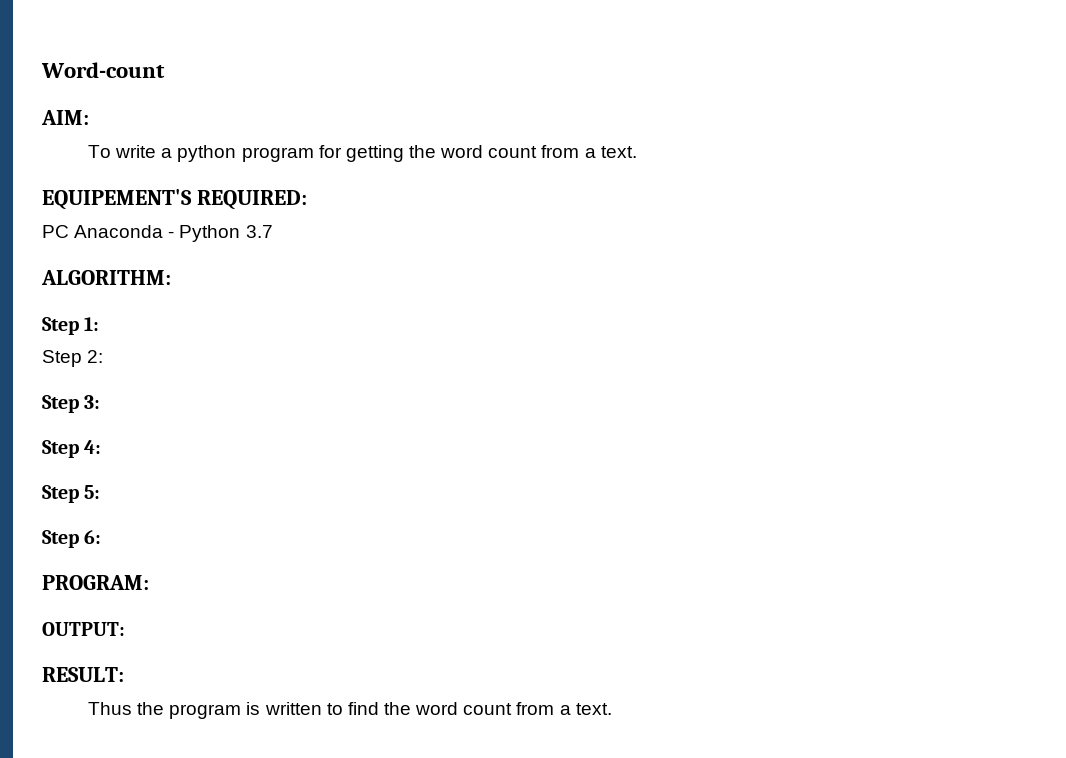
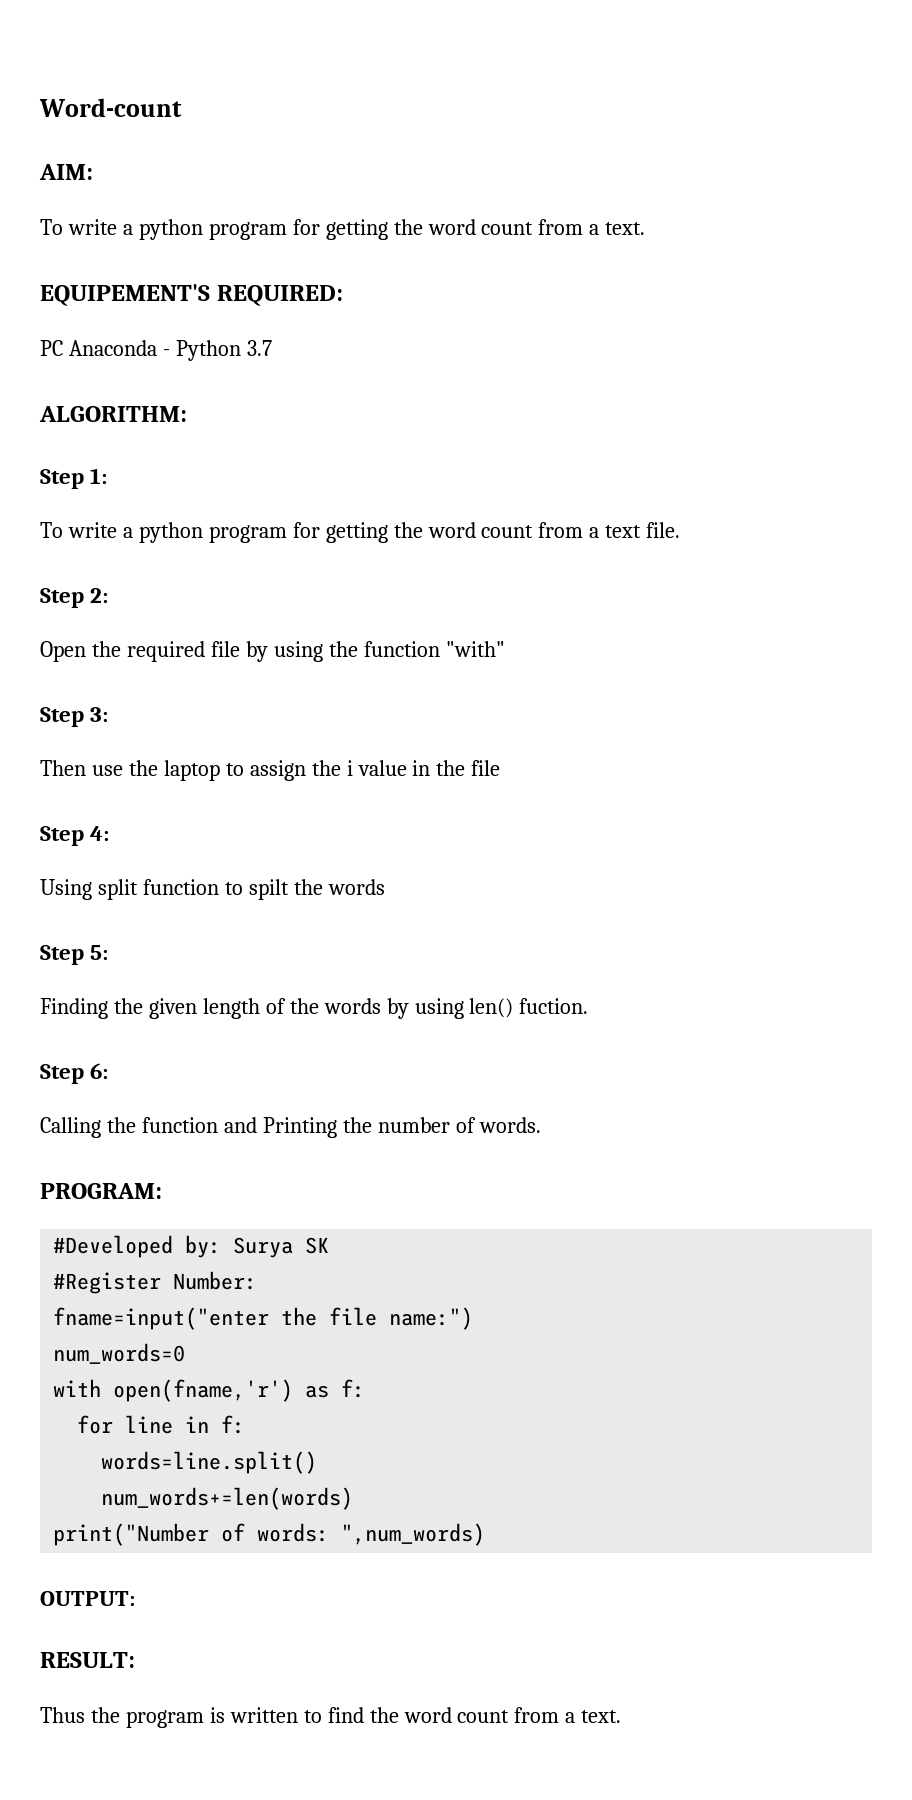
[42,350,104,367] [42,395,101,413] [42,440,102,458] [42,485,101,503] [42,530,102,548] [42,575,149,590] Step 2: // Step 3: // Step 4: // Step 5: // Step 6: // PROGRAM: -> [40,522,681,543] [40,588,109,608] [40,641,505,662] [40,707,109,727] [40,760,501,781] [40,826,110,846] [40,879,385,900] [40,945,109,965] [40,998,589,1019] [40,1063,109,1084] [40,1117,541,1138] [40,1183,162,1199] [53,1235,330,1258] [53,1271,258,1294] [53,1307,474,1330] [53,1343,186,1364] [53,1379,366,1402] [77,1415,246,1434] [101,1451,318,1474] [101,1487,354,1510] [53,1523,486,1546] To write a python program for getting the word count from a text file. // Step 2: // Open the required file by using the function "with" // Step 3: // Then use the laptop to assign the i value in the file // Step 4: // Using split function to spilt the words // Step 5: // Finding the given length of the words by using len() fuction. // Step 6: // Calling the function and Printing the number of words. // PROGRAM: // #Developed by: Surya SK // #Register Number: // fname=input("enter the file name:") // num_words=0 // with open(fname,'r') as f: // for line in f: // words=line.split() // num_words+=len(words) // print("Number of words: ",num_words)

